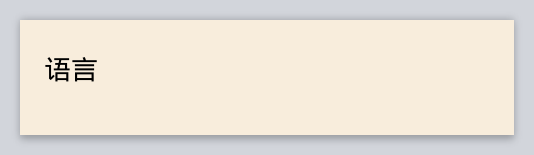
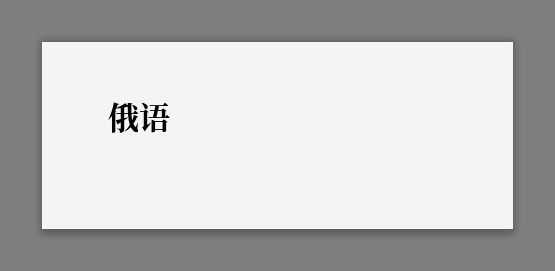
[44,57,98,82] 语言 -> [108,102,170,134] 俄语

